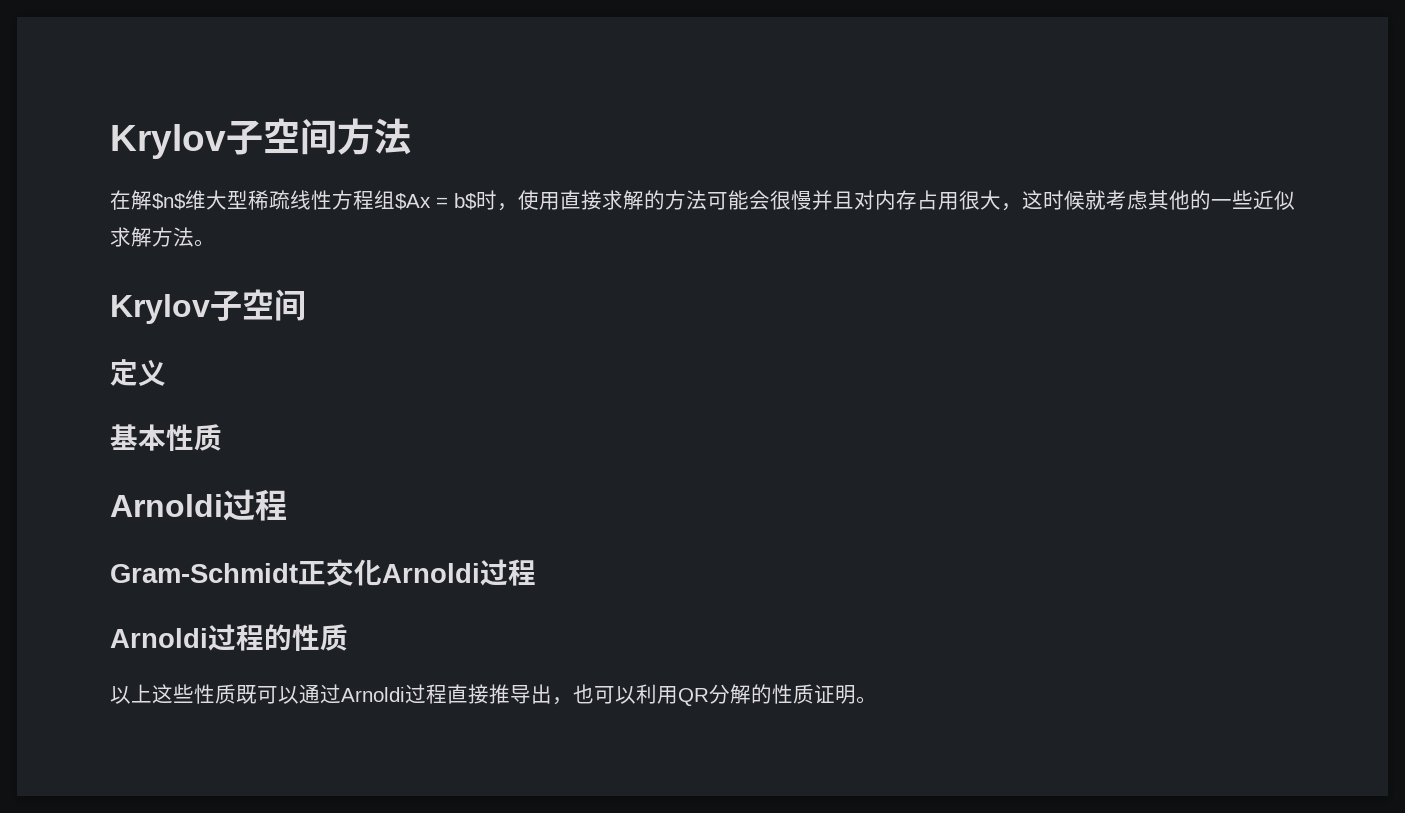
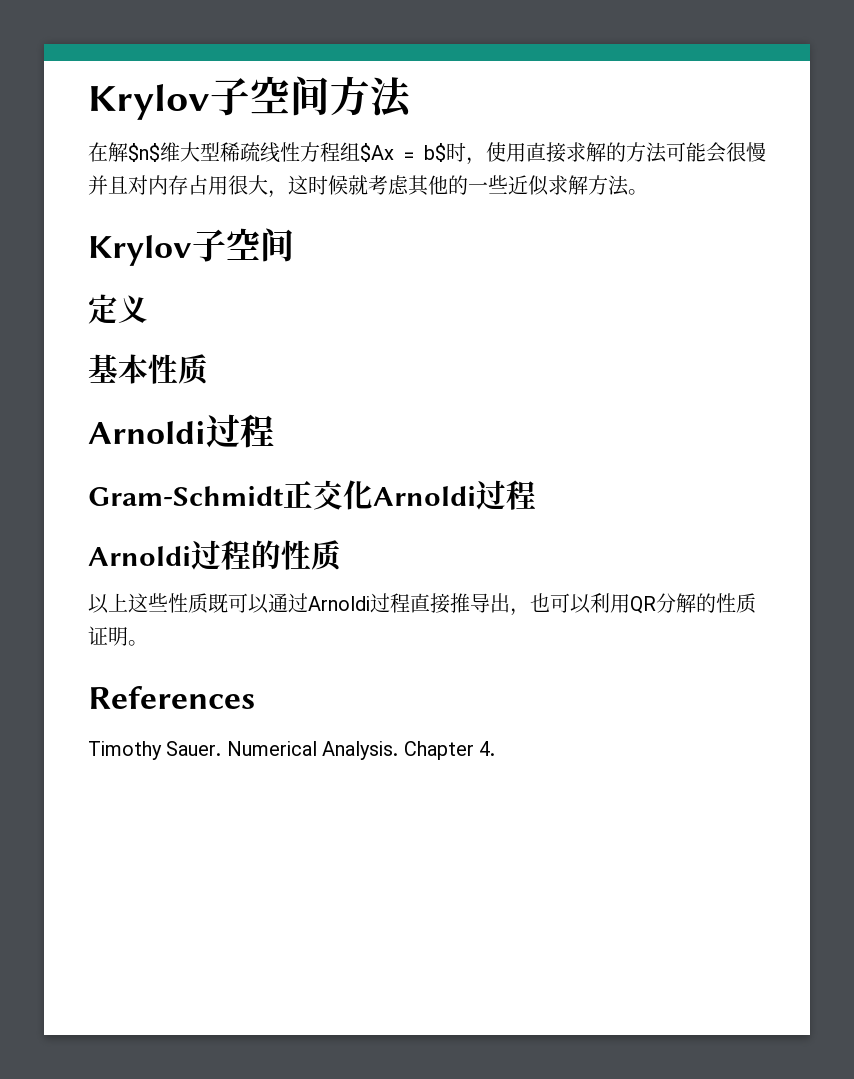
(877, 700) none -> [88,686,255,709] [88,741,495,760] // References // Timothy Sauer. Numerical Analysis. Chapter 4.

